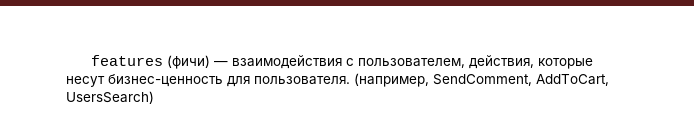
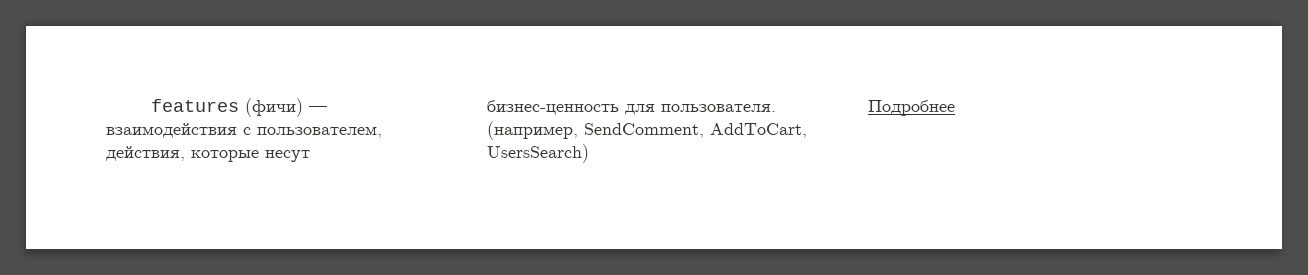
(154, 97) none -> [868,100,955,116] // Подробнее

